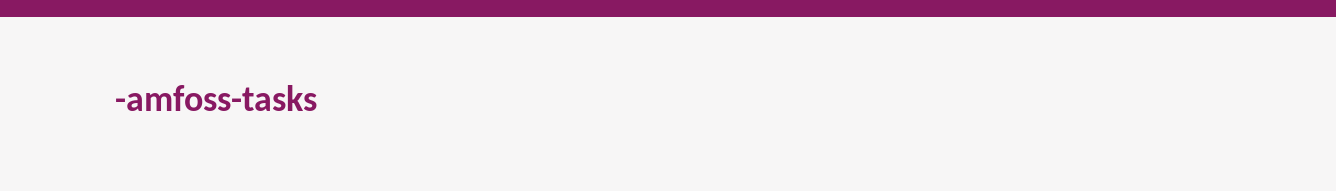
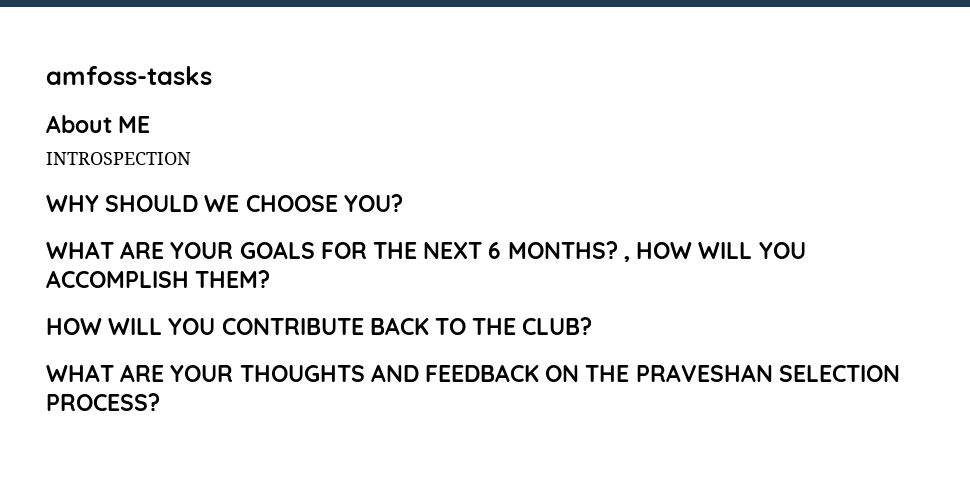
[115,85,317,111] -amfoss-tasks -> [46,66,212,85] [46,115,151,133] [46,152,191,165] [46,194,403,212] [46,241,806,262] [46,270,271,288] [46,317,593,335] [46,364,900,382] [46,393,160,411] amfoss-tasks // About ME // INTROSPECTION // WHY SHOULD WE CHOOSE YOU? // WHAT ARE YOUR GOALS FOR THE NEXT 6 MONTHS? , HOW WILL YOU ACCOMPLISH THEM? // HOW WILL YOU CONTRIBUTE BACK TO THE CLUB? // WHAT ARE YOUR THOUGHTS AND FEEDBACK ON THE PRAVESHAN SELECTION PROCESS?

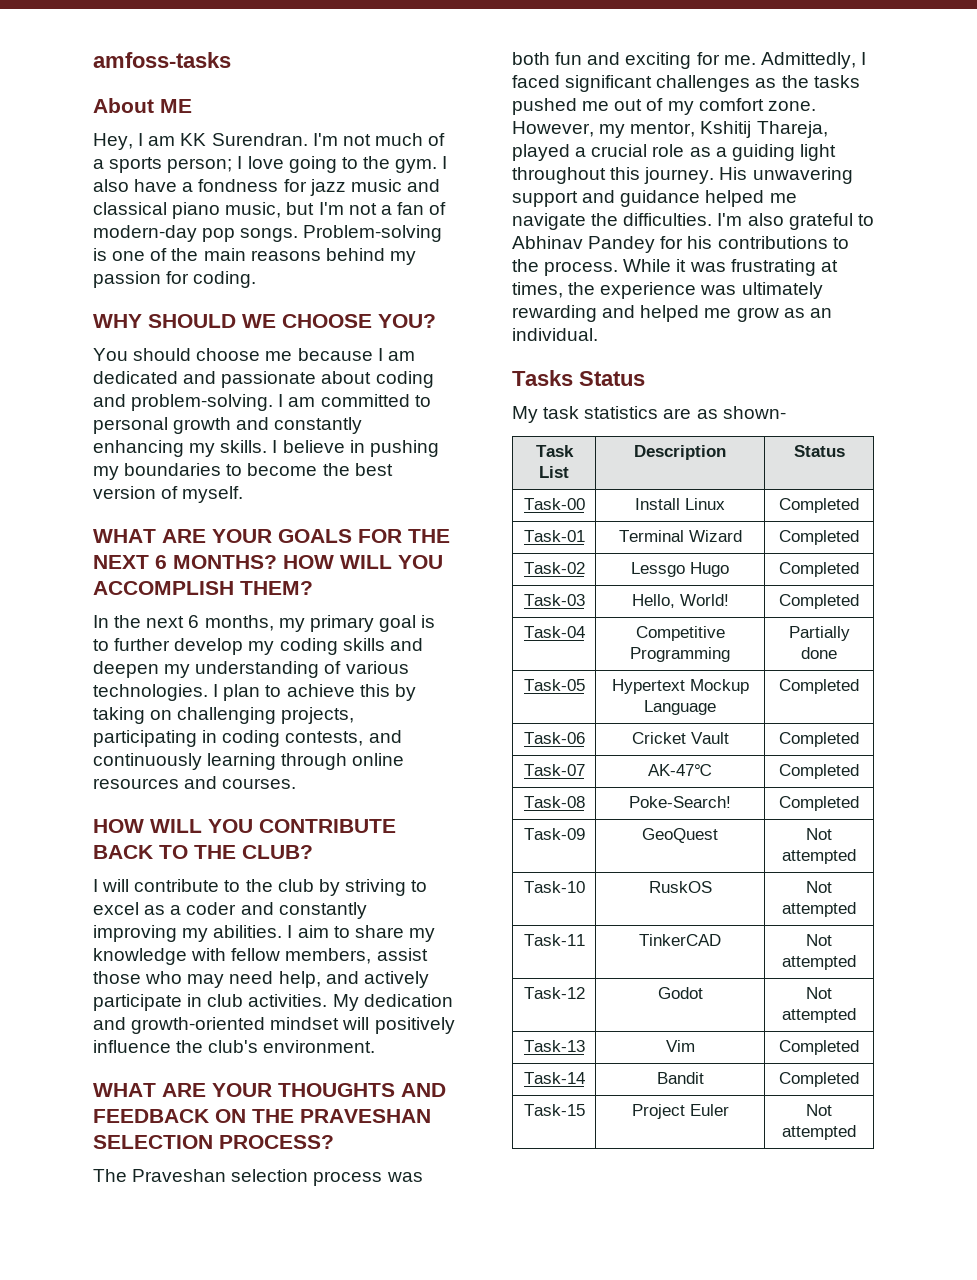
[46,152,191,165] INTROSPECTION -> [93,133,446,150] [93,156,448,173] [93,179,440,196] [93,202,447,219] [93,225,443,242] [93,248,416,265] [93,271,257,288] Hey, I am KK Surendran. I'm not much of a sports person; I love going to the gym. I also have a fondness for jazz music and classical piano music, but I'm not a fan of modern-day pop songs. Problem-solving is one of the main reasons behind my passion for coding.
(403, 203) none -> [93,348,415,361] [93,371,434,388] [93,394,431,411] [93,417,363,434] [93,440,439,457] [93,463,393,480] [93,486,244,503] // You should choose me because I am dedicated and passionate about coding and problem-solving. I am committed to personal growth and constantly enhancing my skills. I believe in pushing my boundaries to become the best version of myself.
[623,256,630,262] , -> (277, 562) none
(271, 279) none -> [93,615,436,632] [93,638,423,655] [93,661,409,678] [93,684,416,701] [93,707,355,724] [93,730,402,747] [93,753,405,770] [93,776,297,789] // In the next 6 months, my primary goal is to further develop my coding skills and deepen my understanding of various technologies. I plan to achieve this by taking on challenging projects, participating in coding contests, and continuously learning through online resources and courses.
(593, 326) none -> [93,879,428,896] [93,902,367,919] [93,925,435,942] [93,948,428,965] [93,971,429,988] [93,994,453,1011] [93,1017,455,1034] [93,1040,376,1053] // I will contribute to the club by striving to excel as a coder and constantly improving my abilities. I aim to share my knowledge with fellow members, assist those who may need help, and actively participate in club activities. My dedication and growth-oriented mindset will positively influence the club's environment.
(160, 402) none -> [93,1169,423,1186] [512,52,866,69] [512,75,860,92] [512,98,816,115] [512,121,828,138] [512,144,836,161] [512,167,853,184] [512,190,797,207] [512,213,874,230] [512,236,849,253] [512,259,838,276] [512,282,823,299] [512,305,832,322] [512,328,598,341] [512,370,645,386] [512,406,786,423] [535,445,574,457] [539,466,569,478] [634,445,726,460] [793,445,845,457] [523,498,585,510] [635,498,725,510] [779,498,859,513] [523,530,585,542] [618,530,742,542] [779,530,859,545] [523,562,585,574] [631,562,729,577] [779,562,859,577] [523,594,585,606] [631,594,729,608] [779,594,859,609] [523,626,585,638] [635,626,725,641] [630,647,730,662] [788,626,850,641] [801,647,837,659] [523,679,585,691] [611,679,749,694] [644,700,716,715] [779,679,859,694] [523,732,585,744] [631,732,729,744] [779,732,859,747] [523,764,585,776] [648,764,712,776] [779,764,859,779] [523,796,585,808] [629,796,731,808] [779,796,859,811] [523,828,585,840] [642,828,718,843] [806,828,832,840] [782,849,856,864] [523,881,585,893] [648,881,712,893] [806,881,832,893] [782,902,856,917] [523,934,585,946] [639,934,721,946] [806,934,832,946] [782,955,856,970] [523,987,585,999] [657,987,703,999] [806,987,832,999] [782,1008,856,1023] [523,1040,585,1052] [665,1040,695,1052] [779,1040,859,1055] [523,1072,585,1084] [656,1072,704,1084] [779,1072,859,1087] [523,1104,585,1116] [631,1104,729,1119] [806,1104,832,1116] [782,1125,856,1140] // The Praveshan selection process was both fun and exciting for me. Admittedly, I faced significant challenges as the tasks pushed me out of my comfort zone. However, my mentor, Kshitij Thareja, played a crucial role as a guiding light throughout this journey. His unwavering support and guidance helped me navigate the difficulties. I'm also grateful to Abhinav Pandey for his contributions to the process. While it was frustrating at times, the experience was ultimately rewarding and helped me grow as an individual. // Tasks Status // My task statistics are as shown- // Task List | Description | Status // Task-00 | Install Linux | Completed // Task-01 | Terminal Wizard | Completed // Task-02 | Lessgo Hugo | Completed // Task-03 | Hello, World! | Completed // Task-04 | Competitive Programming | Partially done // Task-05 | Hypertext Mockup Language | Completed // Task-06 | Cricket Vault | Completed // Task-07 | AK-47℃ | Completed // Task-08 | Poke-Search! | Completed // Task-09 | GeoQuest | Not attempted // Task-10 | RuskOS | Not attempted // Task-11 | TinkerCAD | Not attempted // Task-12 | Godot | Not attempted // Task-13 | Vim | Completed // Task-14 | Bandit | Completed // Task-15 | Project Euler | Not attempted

